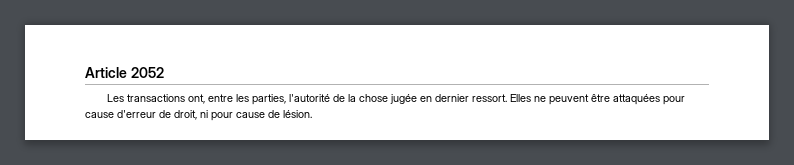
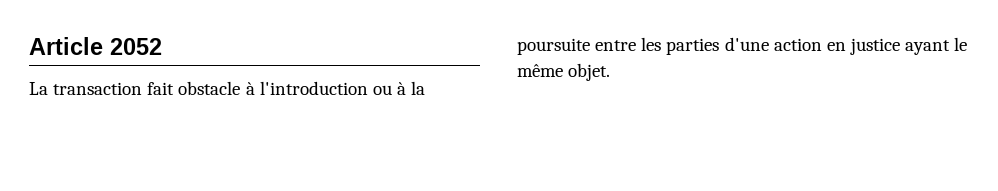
[106,94,685,105] [85,110,312,121] Les transactions ont, entre les parties, l'autorité de la chose jugée en dernier ressort. Elles ne peuvent être attaquées pour cause d'erreur de droit, ni pour cause de lésion. -> [29,81,426,95] [517,37,968,55] [517,63,611,81] La transaction fait obstacle à l'introduction ou à la poursuite entre les parties d'une action en justice ayant le même objet.

